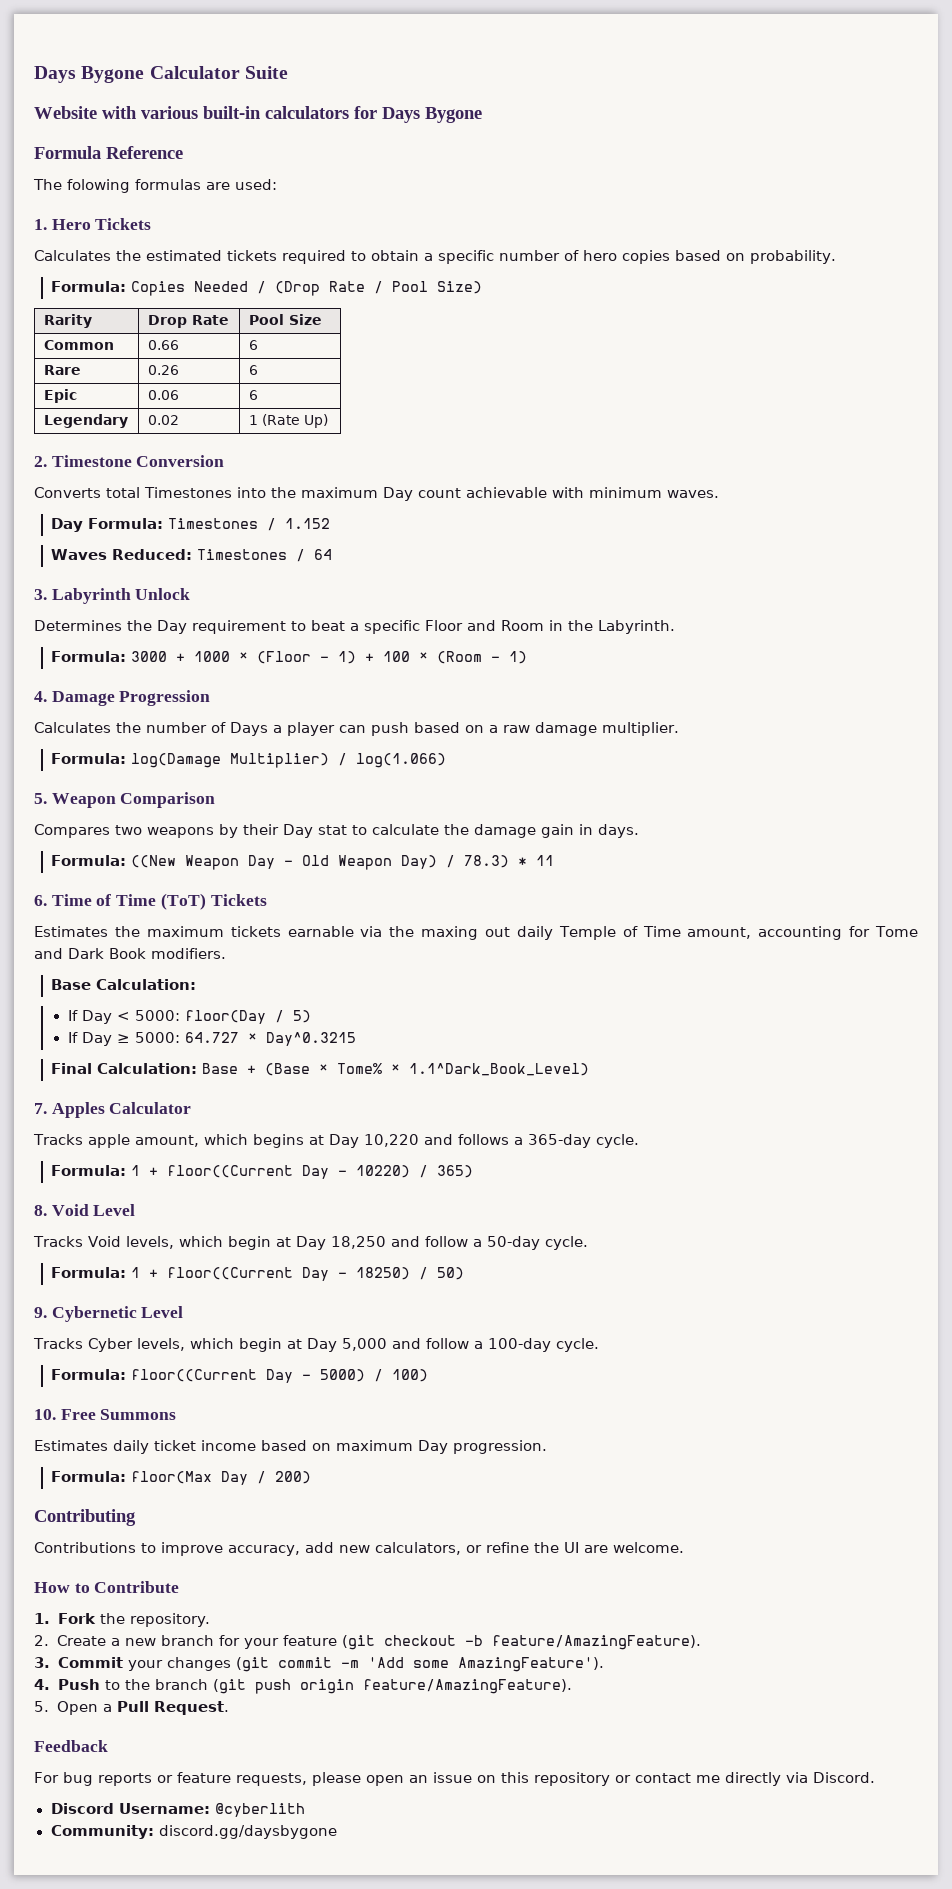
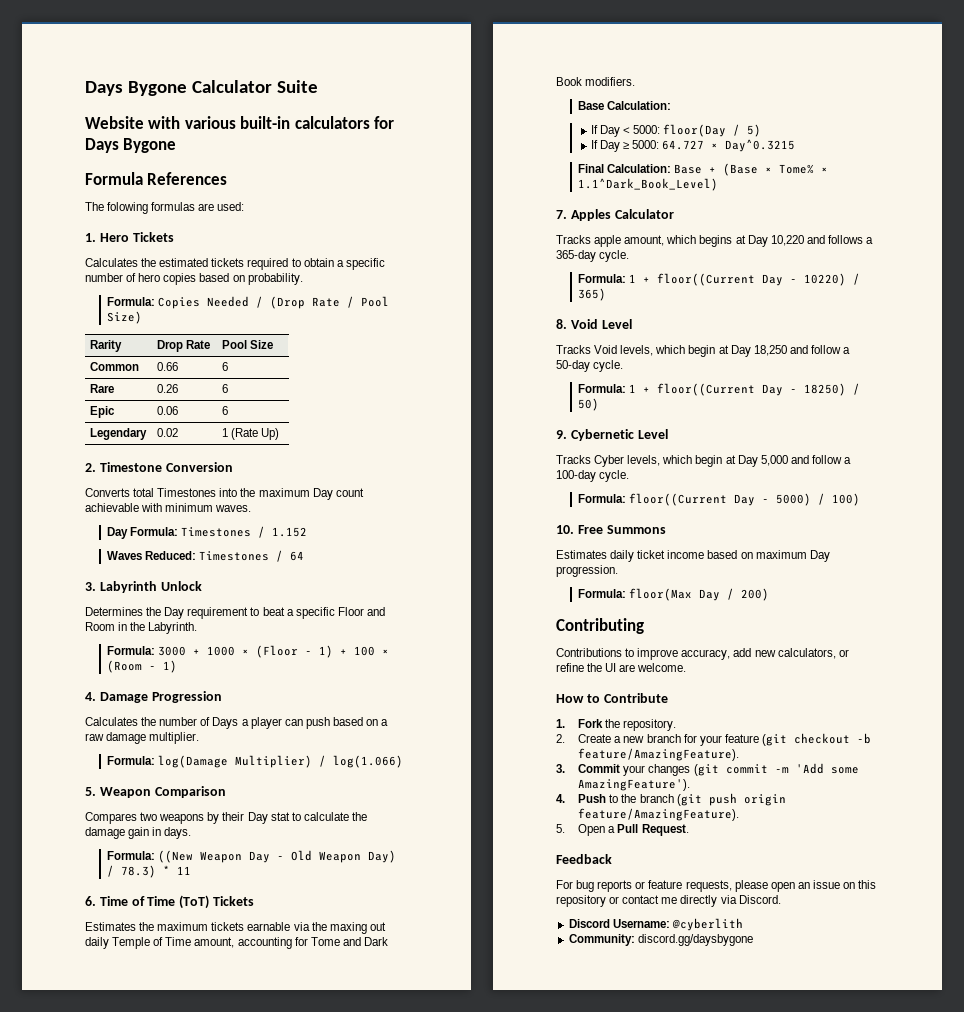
[106,146,183,159] Reference -> [147,172,228,185] References

